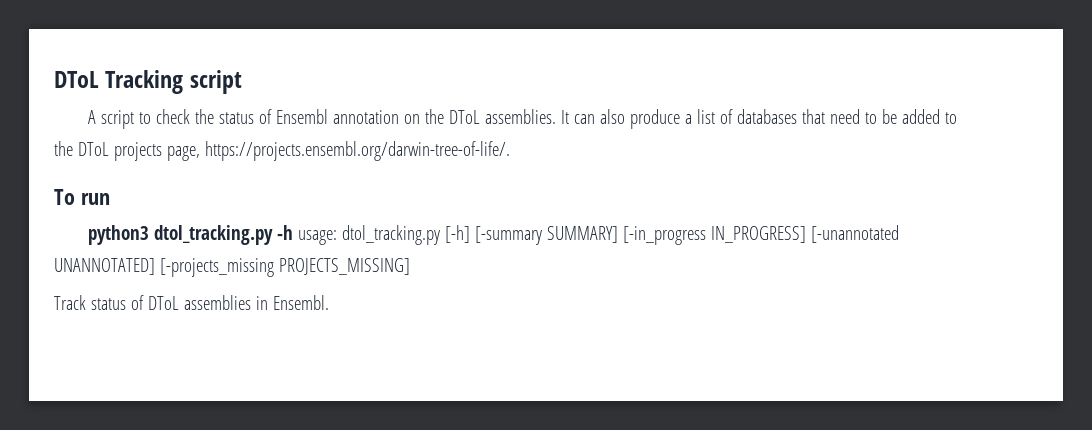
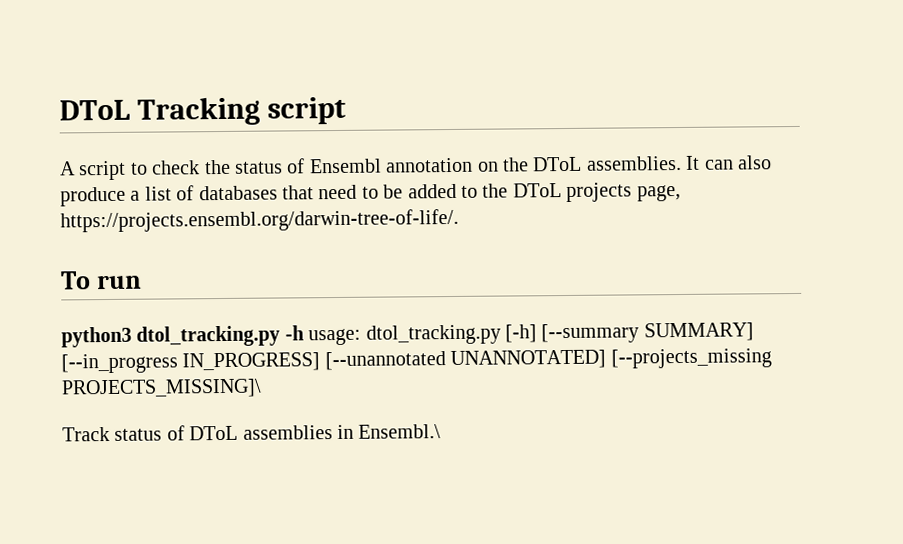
[474,225,899,245] [54,258,410,277] [-summary SUMMARY] [-in_progress IN_PROGRESS] [-unannotated UNANNOTATED] [-projects_missing PROJECTS_MISSING] -> [541,322,754,344] [61,348,772,374] [61,378,262,399] [--summary SUMMARY] [--in_progress IN_PROGRESS] [--unannotated UNANNOTATED] [--projects_missing PROJECTS_MISSING]\
[272,295,329,310] Ensembl. -> [358,424,442,439] Ensembl.\

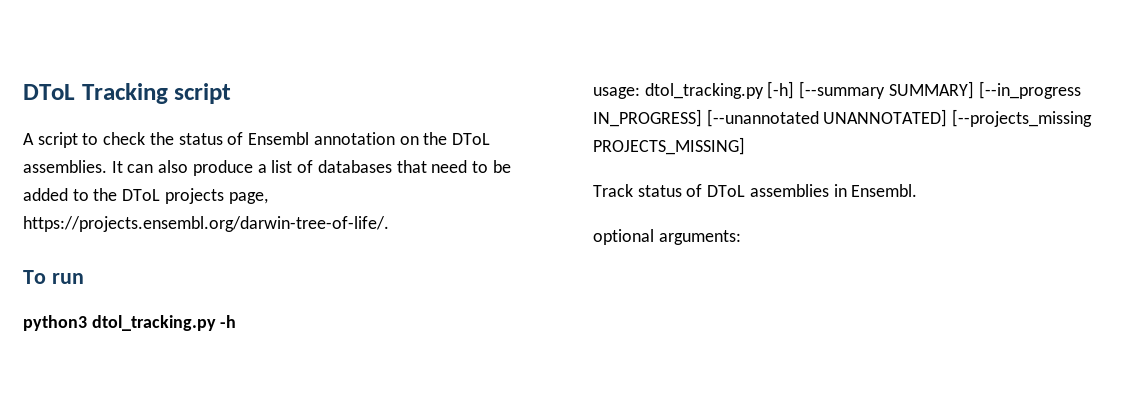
(304, 333) none -> (237, 321) //
[61,378,262,399] PROJECTS_MISSING]\ -> [593,137,745,155] PROJECTS_MISSING]
[358,424,442,439] Ensembl.\ -> [851,184,918,197] [593,229,741,245] Ensembl. // optional arguments:

